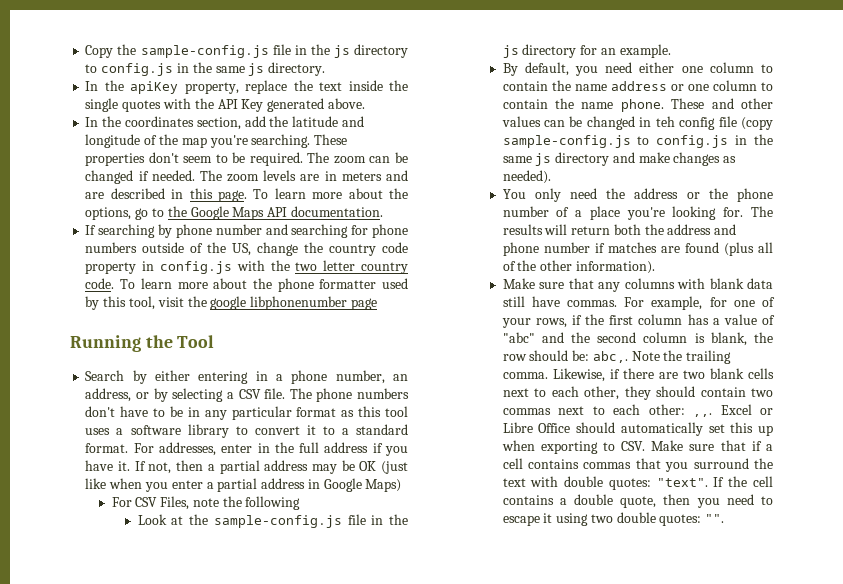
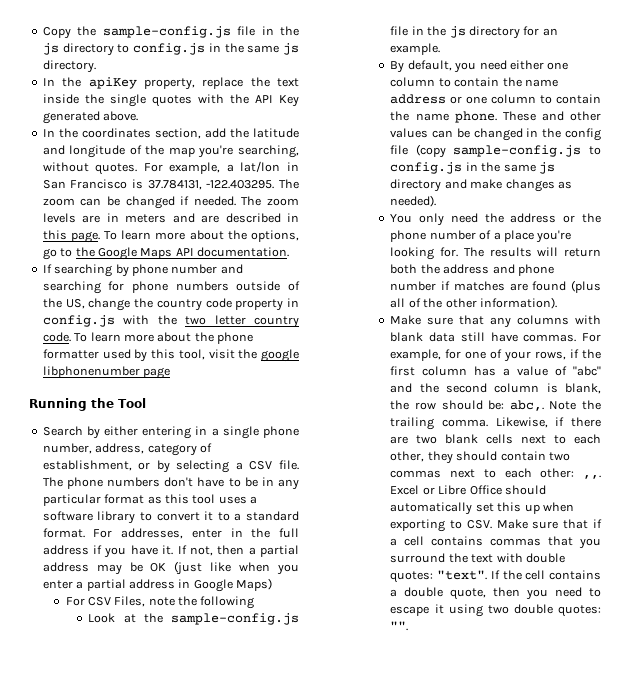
[251,134,348,148] [85,152,303,166] searching. These properties don't seem to be required. -> [237,145,299,158] [42,161,299,175] [42,179,275,190] searching, without quotes. For example, a lat/lon in San Francisco is 37.784131, -122.403295.
(284, 377) none -> [222,426,259,439] single
[392,374,408,381] [85,388,132,402] an address, -> [95,443,212,456] [42,460,132,471] address, category of establishment,
[655,116,675,127] teh -> [542,128,562,138] the

